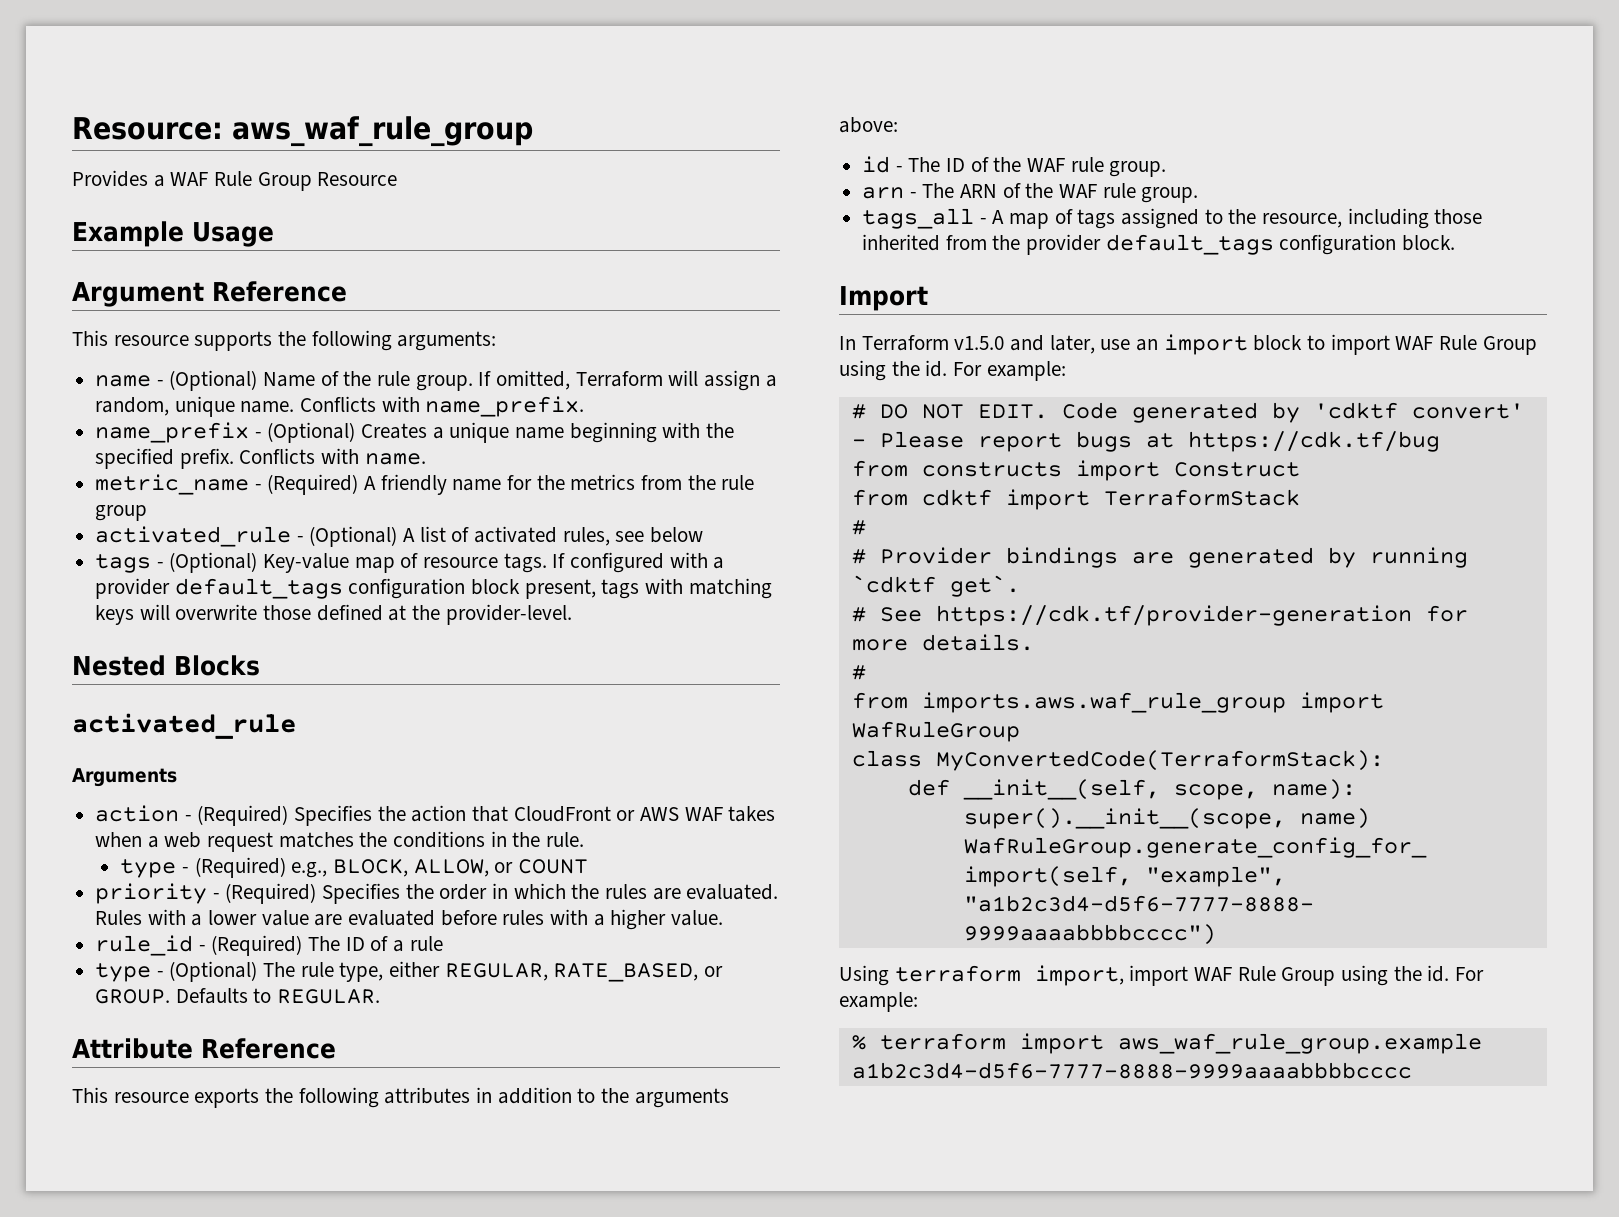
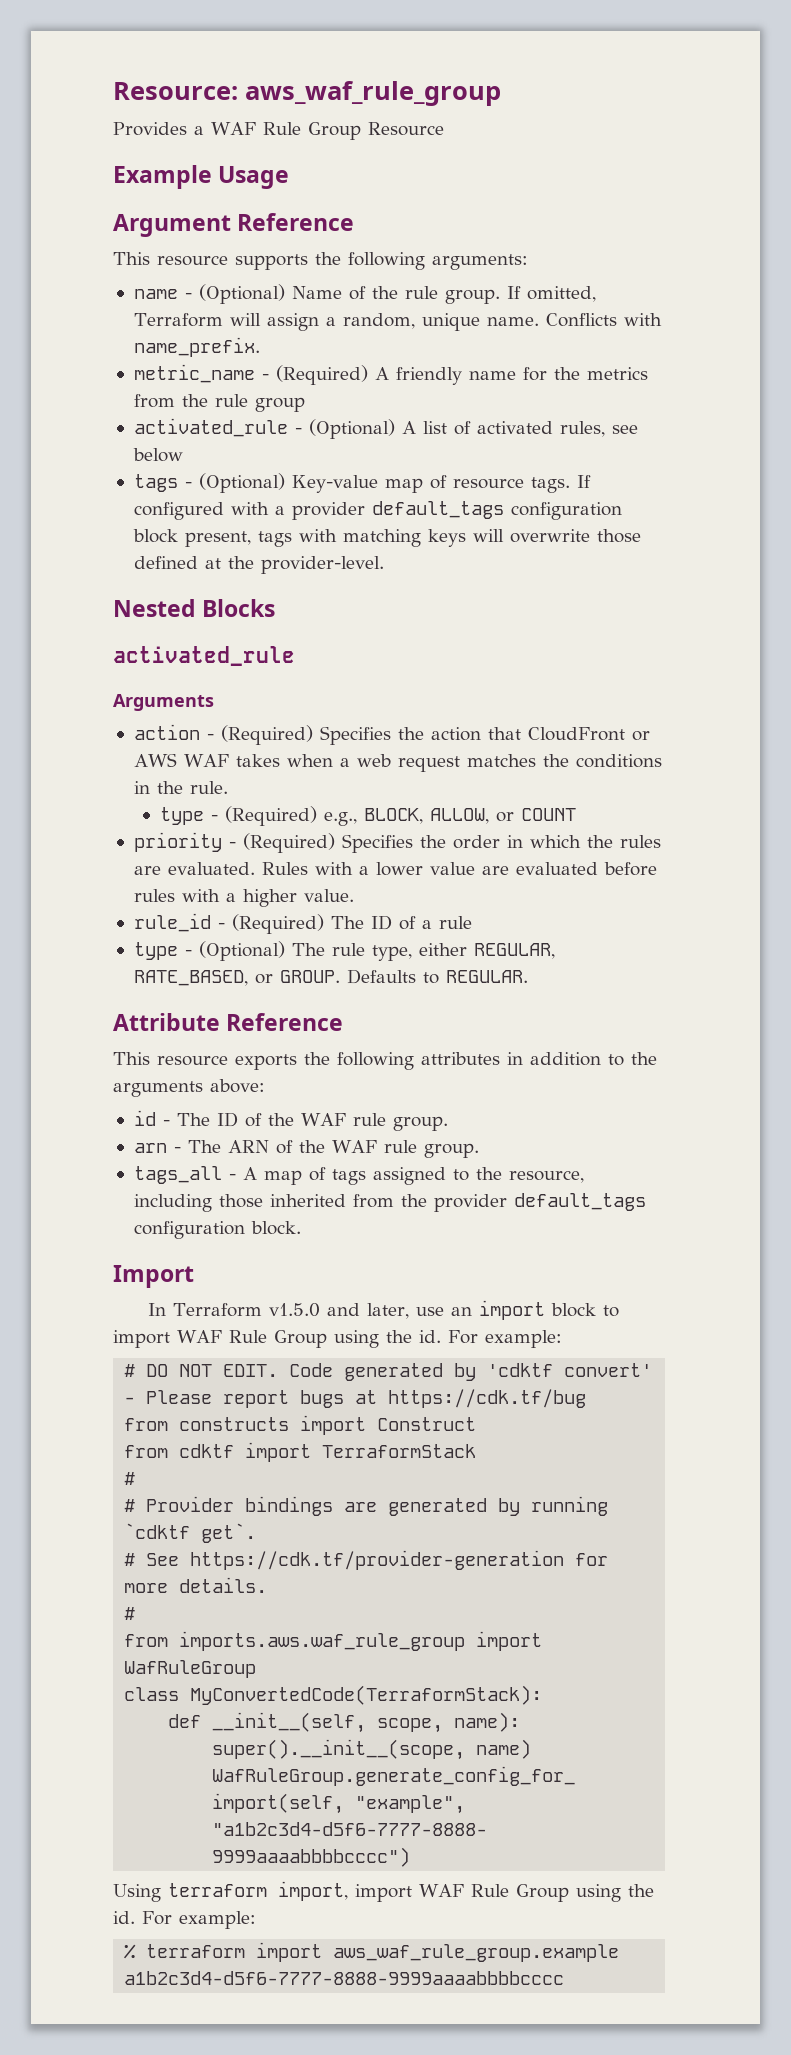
[95,422,735,443] [95,448,426,469] // name_prefix - (Optional) Creates a unique name beginning with the specified prefix. Conflicts with name. -> (260, 347) none

